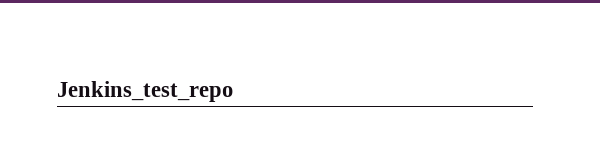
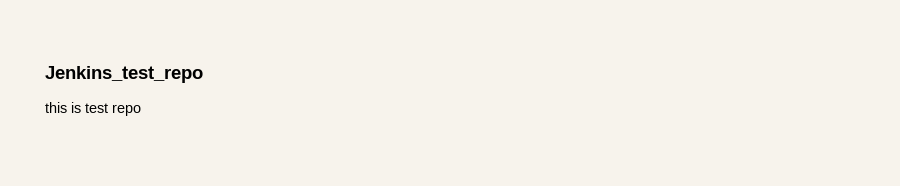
(233, 91) none -> [45,102,141,116] // this is test repo

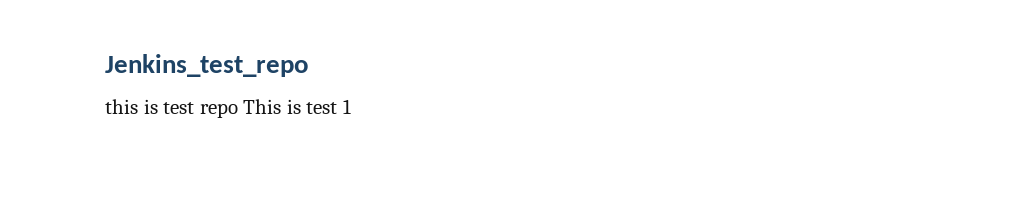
(141, 110) none -> [243,99,351,114] This is test 1

